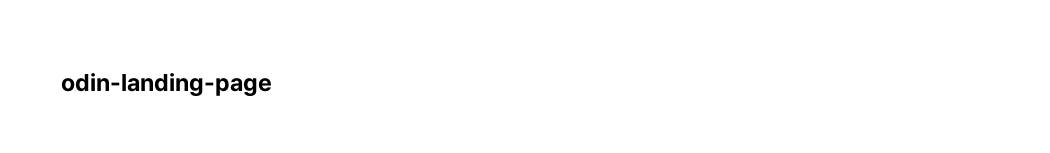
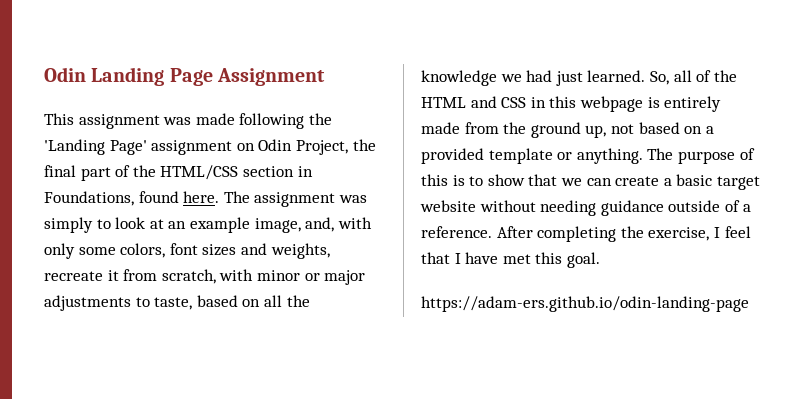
[61,73,272,97] odin-landing-page -> [44,67,325,86] [44,113,332,129] [44,139,376,155] [44,165,313,181] [44,191,367,207] [44,217,372,233] [44,243,330,259] [44,269,366,285] [44,295,310,311] [421,70,737,86] [421,96,722,112] [421,122,714,138] [421,148,755,164] [421,174,760,190] [420,200,751,216] [421,226,751,242] [421,252,600,268] [421,296,749,312] Odin Landing Page Assignment // This assignment was made following the 'Landing Page' assignment on Odin Project, the final part of the HTML/CSS section in Foundations, found here. The assignment was simply to look at an example image, and, with only some colors, font sizes and weights, recreate it from scratch, with minor or major adjustments to taste, based on all the knowledge we had just learned. So, all of the HTML and CSS in this webpage is entirely made from the ground up, not based on a provided template or anything. The purpose of this is to show that we can create a basic target website without needing guidance outside of a reference. After completing the exercise, I feel that I have met this goal. // https://adam-ers.github.io/odin-landing-page

